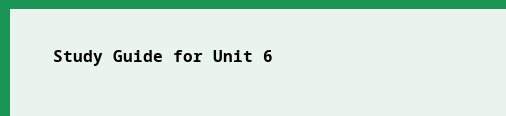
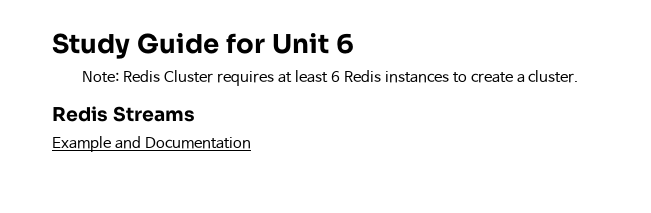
(273, 56) none -> [82,70,579,86] [52,106,196,122] [52,136,251,152] // Note: Redis Cluster requires at least 6 Redis instances to create a cluster. // Redis Streams // Example and Documentation

